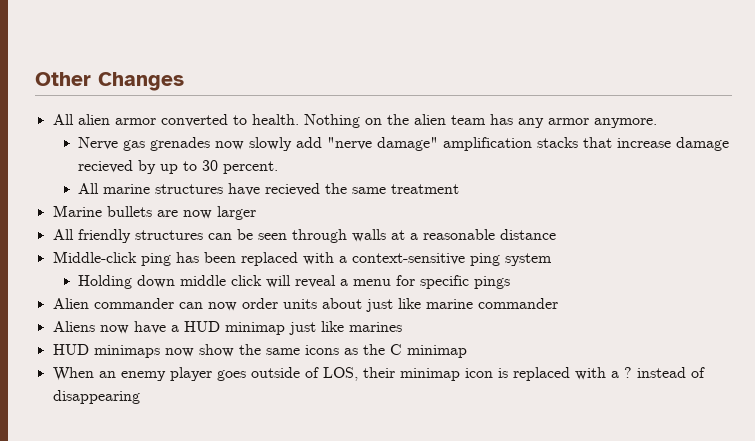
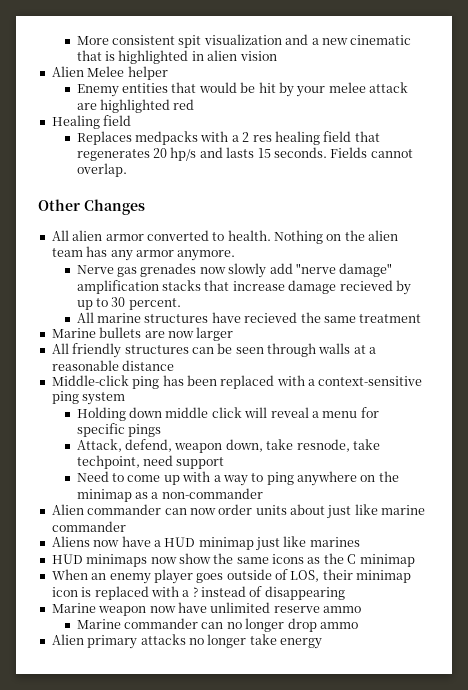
(35, 79) none -> [76,34,412,48] [76,50,277,64] [51,66,168,80] [76,82,409,97] [76,99,195,113] [51,115,132,129] [76,131,380,145] [76,147,413,161] [76,163,127,177] More consistent spit visualization and a new cinematic that is highlighted in alien vision // Alien Melee helper // Enemy entities that would be hit by your melee attack are highlighted red // Healing field // Replaces medpacks with a 2 res healing field that regenerates 20 hp/s and lasts 15 seconds. Fields cannot overlap. //
(511, 282) none -> [76,439,380,453] [76,455,225,469] [76,471,399,486] [76,488,263,502] // Attack, defend, weapon down, take resnode, take techpoint, need support // Need to come up with a way to ping anywhere on the minimap as a non-commander
(140, 397) none -> [51,602,361,616] [76,618,358,632] [51,634,322,649] // Marine weapon now have unlimited reserve ammo // Marine commander can no longer drop ammo // Alien primary attacks no longer take energy

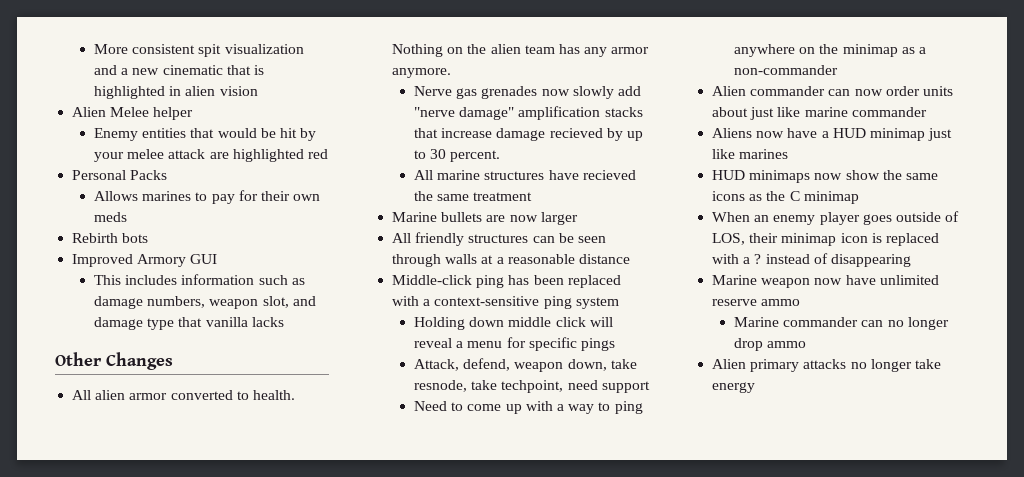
[51,115,132,129] [76,131,380,145] [76,147,413,161] [76,163,127,177] Healing field // Replaces medpacks with a 2 res healing field that regenerates 20 hp/s and lasts 15 seconds. Fields cannot overlap. -> [72,170,168,180] [94,190,321,204] [94,212,128,222] [72,233,149,243] [72,254,218,267] [94,274,305,285] [94,296,316,309] [94,317,284,330] Personal Packs // Allows marines to pay for their own meds // Rebirth bots // Improved Armory GUI // This includes information such as damage numbers, weapon slot, and damage type that vanilla lacks

